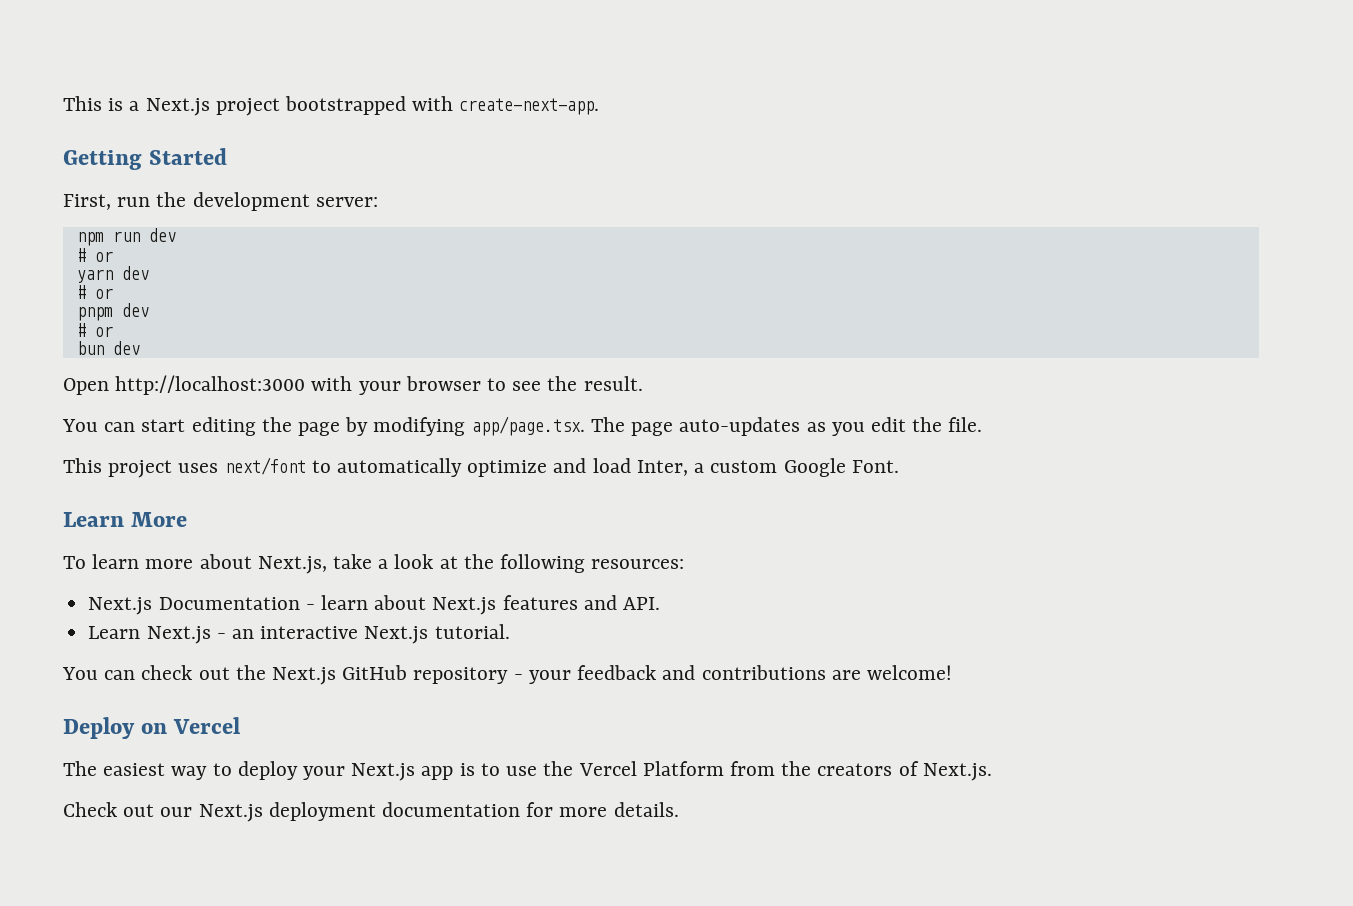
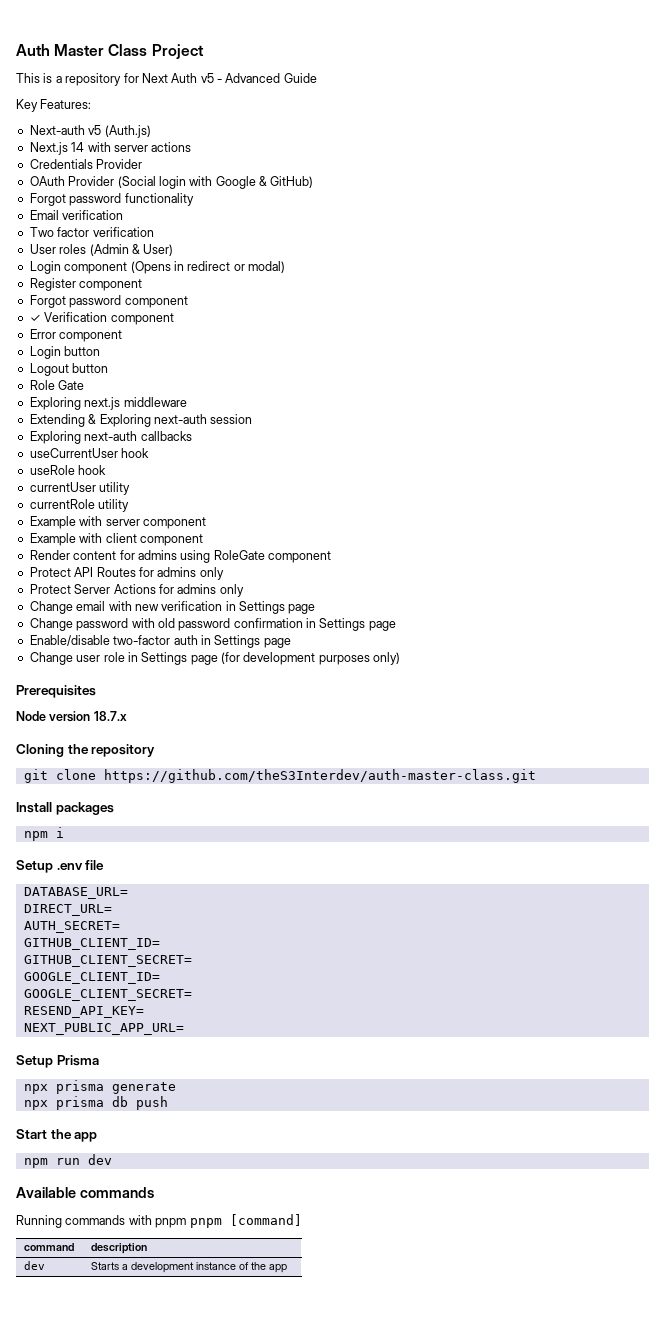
[63,96,600,116] [63,148,227,170] [63,192,378,211] [76,228,176,246] [76,248,113,262] [76,266,149,283] [76,285,113,299] [76,303,149,321] [76,323,113,337] [76,341,140,355] [63,375,643,395] [62,416,983,436] [63,457,899,478] [63,512,187,527] [63,554,685,574] [88,595,660,615] [88,624,510,644] [62,665,952,685] [63,717,240,739] [63,761,992,781] [63,802,679,822] This is a Next.js project bootstrapped with create-next-app. // Getting Started // First, run the development server: // npm run dev // # or // yarn dev // # or // pnpm dev // # or // bun dev // Open http://localhost:3000 with your browser to see the result. // You can start editing the page by modifying app/page.tsx. The page auto-updates as you edit the file. // This project uses next/font to automatically optimize and load Inter, a custom Google Font. // Learn More // To learn more about Next.js, take a look at the following resources: // Next.js Documentation - learn about Next.js features and API. // Learn Next.js - an interactive Next.js tutorial. // You can check out the Next.js GitHub repository - your feedback and contributions are welcome! // Deploy on Vercel // The easiest way to deploy your Next.js app is to use the Vercel Platform from the creators of Next.js. // Check out our Next.js deployment documentation for more details. -> [16,44,204,59] [16,73,317,86] [16,99,92,112] [29,125,151,138] [29,142,192,155] [29,159,143,169] [29,176,314,189] [29,193,194,206] [29,210,124,220] [29,227,154,237] [29,244,174,256] [29,261,285,274] [29,278,143,291] [29,295,188,308] [29,312,174,325] [29,329,123,342] [29,346,101,359] [29,363,109,376] [29,380,85,390] [29,397,187,410] [29,414,253,427] [29,431,192,444] [29,448,150,458] [29,465,107,475] [29,482,131,495] [29,499,130,512] [29,516,206,529] [29,533,203,546] [29,550,331,563] [29,567,224,580] [29,584,244,597] [29,601,316,614] [29,618,396,631] [29,635,291,648] [29,652,401,665] [16,685,96,698] [16,711,127,722] [16,744,156,757] [23,769,536,783] [16,802,114,815] [23,827,64,841] [16,860,105,873] [23,887,128,899] [23,904,112,916] [23,921,120,933] [23,938,160,950] [23,955,192,967] [23,972,160,984] [23,989,192,1001] [23,1006,144,1018] [23,1023,184,1035] [16,1055,99,1068] [23,1080,176,1094] [23,1096,168,1110] [16,1129,98,1142] [23,1154,112,1168] [16,1187,154,1198] [16,1214,302,1228] [24,1243,75,1251] [91,1243,148,1254] [24,1261,46,1270] [91,1262,288,1273] Auth Master Class Project // This is a repository for Next Auth v5 - Advanced Guide // Key Features: // Next-auth v5 (Auth.js) // Next.js 14 with server actions // Credentials Provider // OAuth Provider (Social login with Google & GitHub) // Forgot password functionality // Email verification // Two factor verification // User roles (Admin & User) // Login component (Opens in redirect or modal) // Register component // Forgot password component // ✓ Verification component // Error component // Login button // Logout button // Role Gate // Exploring next.js middleware // Extending & Exploring next-auth session // Exploring next-auth callbacks // useCurrentUser hook // useRole hook // currentUser utility // currentRole utility // Example with server component // Example with client component // Render content for admins using RoleGate component // Protect API Routes for admins only // Protect Server Actions for admins only // Change email with new verification in Settings page // Change password with old password confirmation in Settings page // Enable/disable two-factor auth in Settings page // Change user role in Settings page (for development purposes only) // Prerequisites // Node version 18.7.x // Cloning the repository // git clone https://github.com/theS3Interdev/auth-master-class.git // Install packages // npm i // Setup .env file // DATABASE_URL= // DIRECT_URL= // AUTH_SECRET= // GITHUB_CLIENT_ID= // GITHUB_CLIENT_SECRET= // GOOGLE_CLIENT_ID= // GOOGLE_CLIENT_SECRET= // RESEND_API_KEY= // NEXT_PUBLIC_APP_URL= // Setup Prisma // npx prisma generate // npx prisma db push // Start the app // npm run dev // Available commands // Running commands with pnpm pnpm [command] // command | description // dev | Starts a development instance of the app

